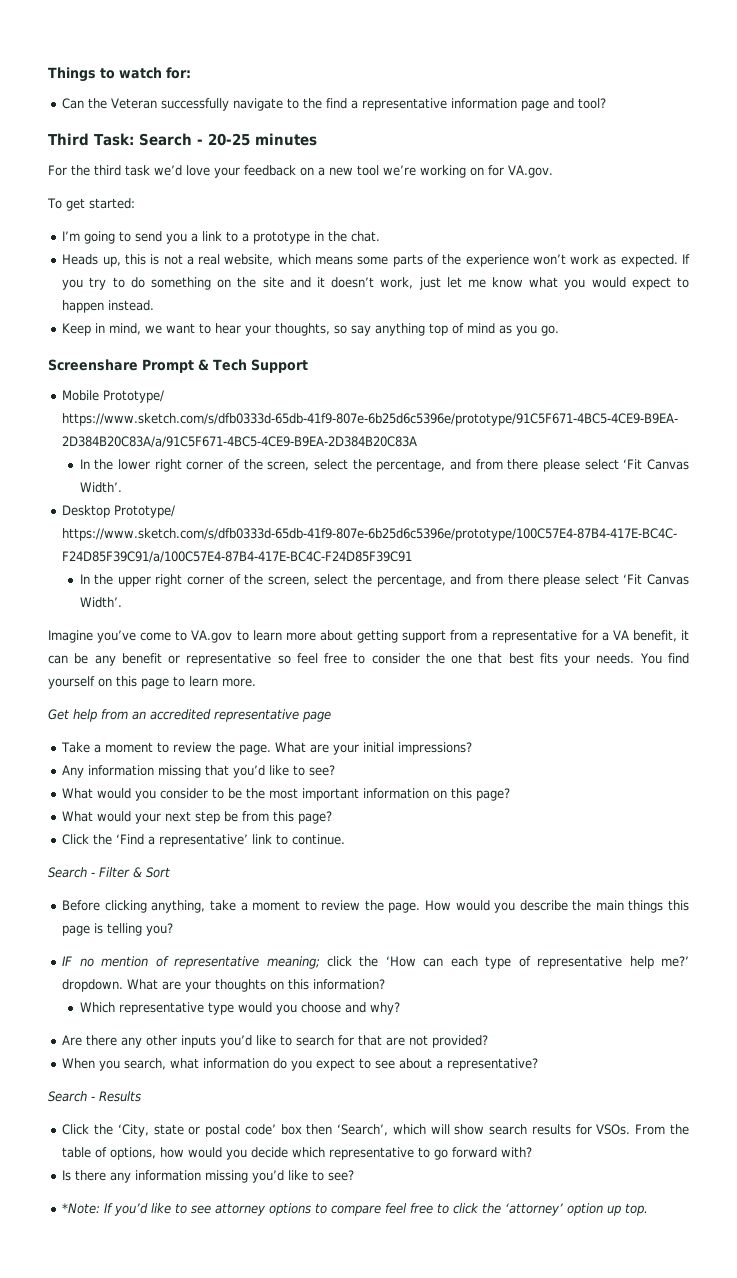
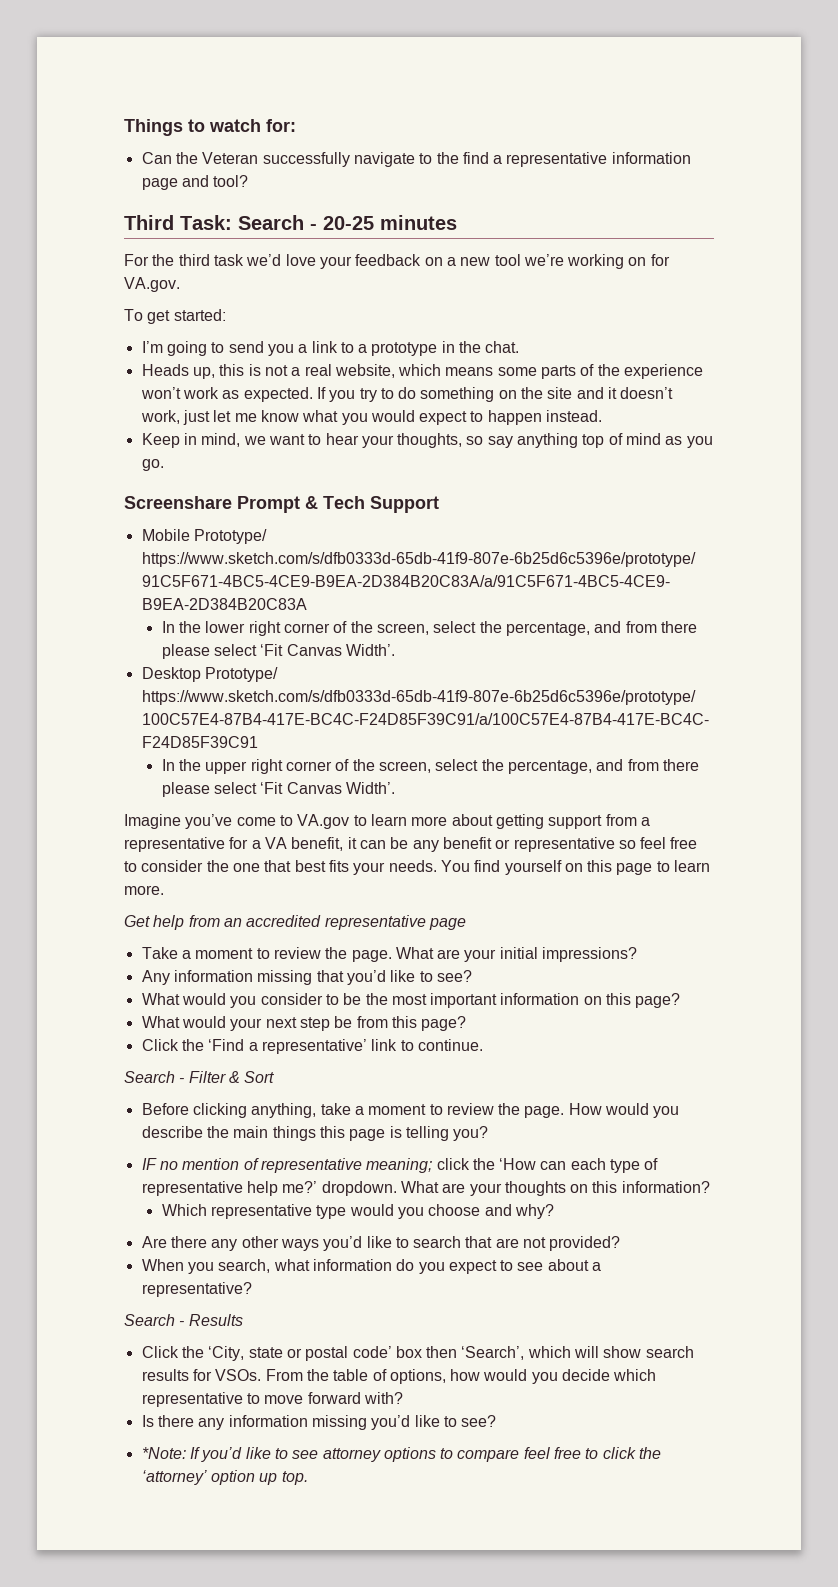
[181,1035,217,1048] inputs -> [280,1239,319,1251] ways
[338,1035,355,1046] for -> (462, 1242) none
[434,1149,449,1160] go -> [264,1395,304,1404] move

